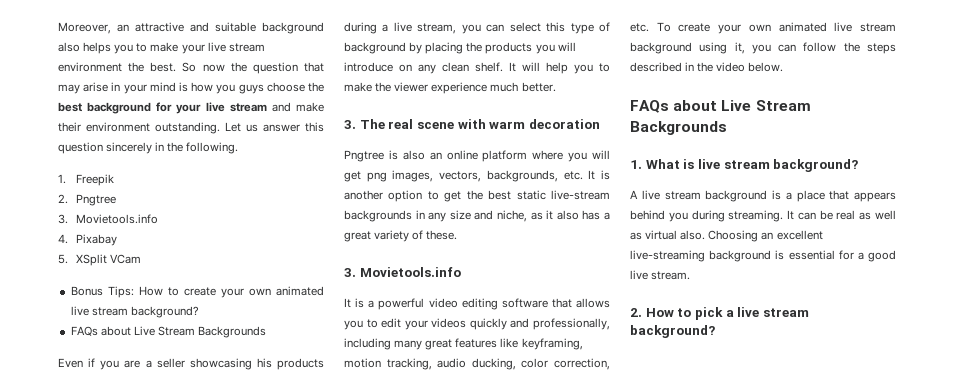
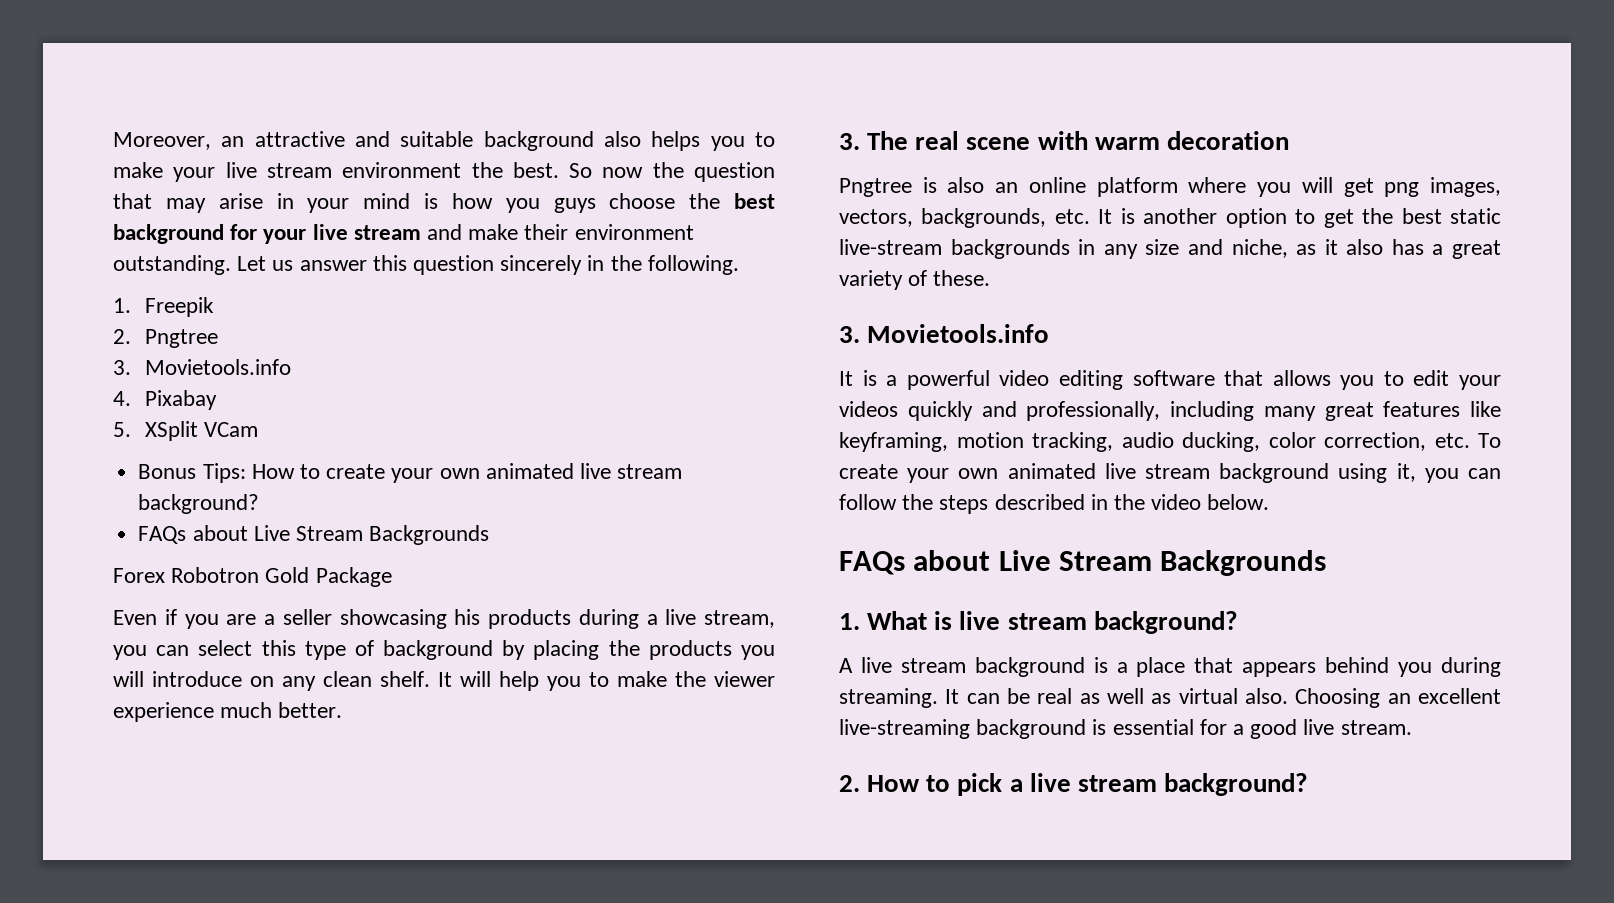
(267, 332) none -> [113,567,392,587] // Forex Robotron Gold Package

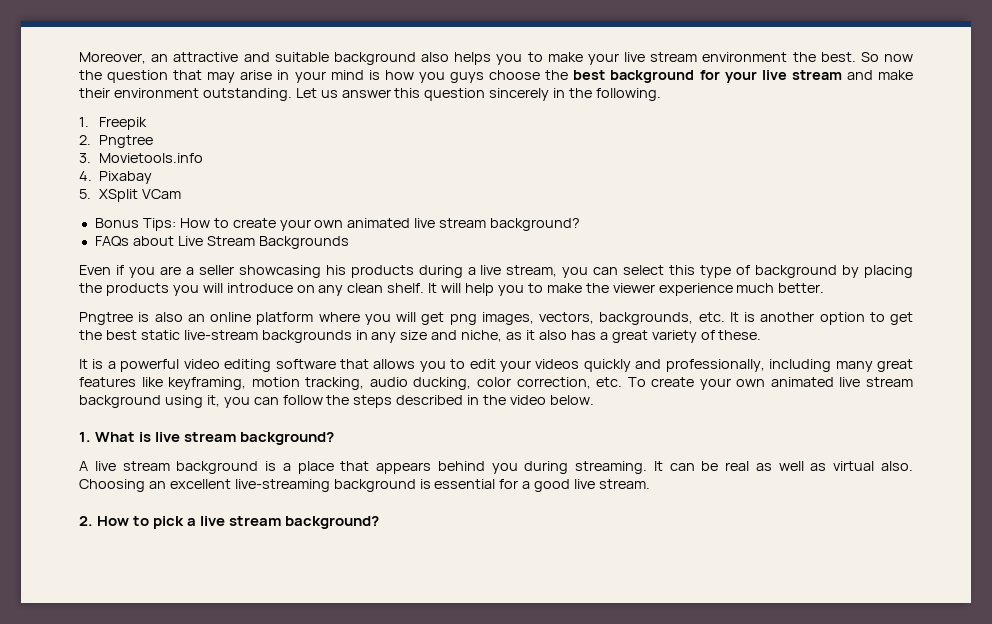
[113,567,392,587] // Forex Robotron Gold Package -> (349, 242) none
[839,131,1289,150] // 3. The real scene with warm decoration -> (825, 288) none
[839,324,1050,343] // 3. Movietools.info -> (762, 335) none
[839,550,1327,576] // FAQs about Live Stream Backgrounds -> (594, 400) none

